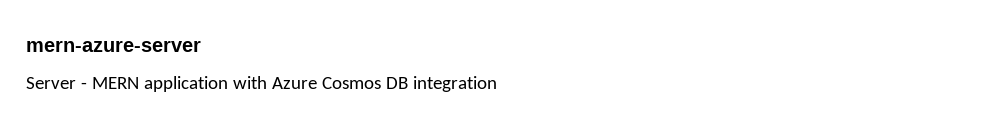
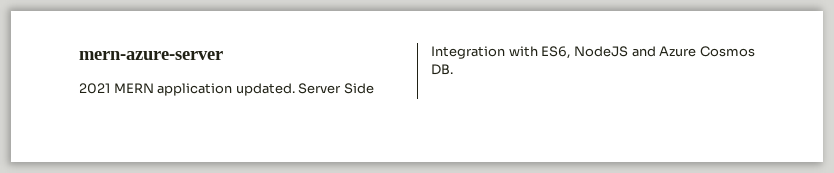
[26,76,497,92] Server - MERN application with Azure Cosmos DB integration -> [79,83,374,96] [431,46,755,59] [431,64,453,75] 2021 MERN application updated. Server Side Integration with ES6, NodeJS and Azure Cosmos DB.

